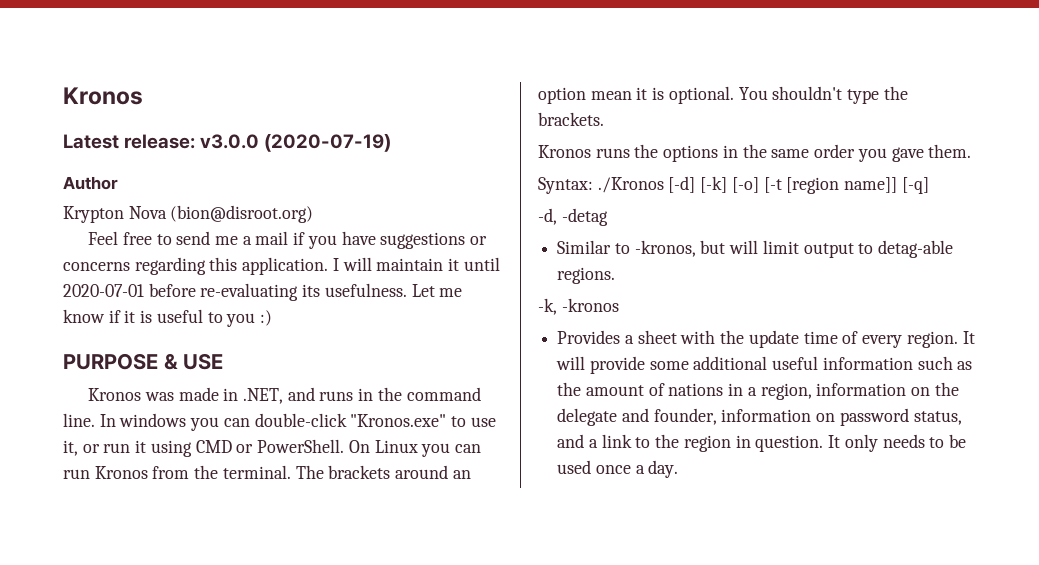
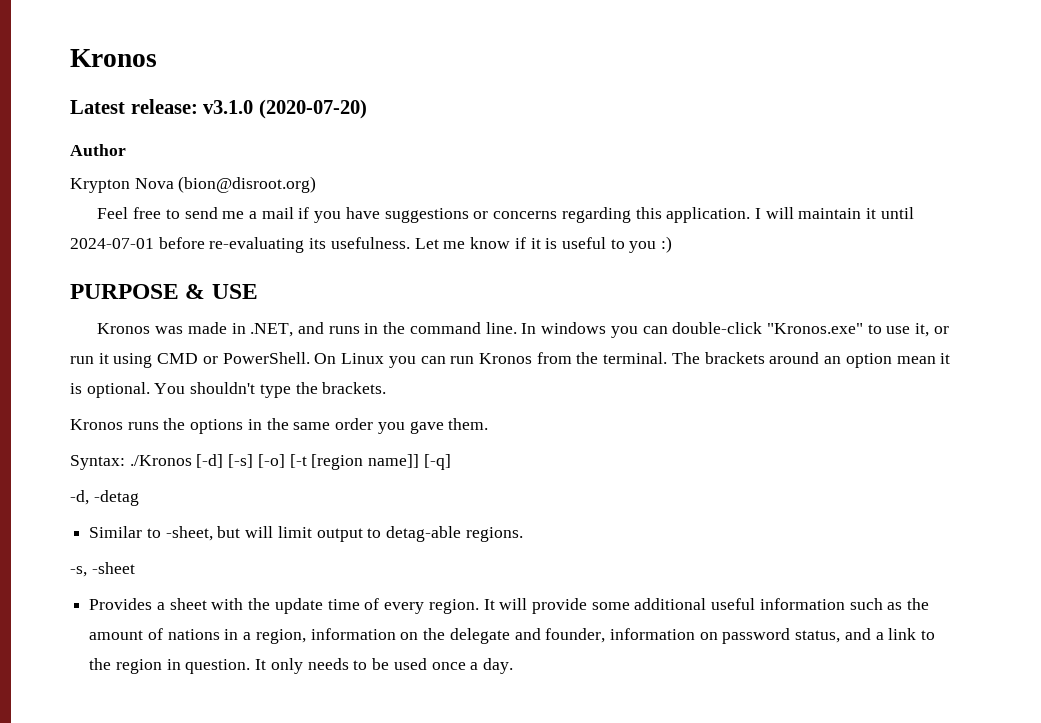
[200,134,392,152] v3.0.0 (2020-07-19) -> [203,99,367,119] v3.1.0 (2020-07-20)
[63,284,144,297] 2020-07-01 -> [70,238,154,249] 2024-07-01
[700,176,728,193] [-k] -> [228,454,254,468] [-s]
[634,240,696,257] -kronos, -> [165,526,213,541] -sheet,
[538,298,619,315] -k, -kronos -> [70,562,135,577] -s, -sheet

